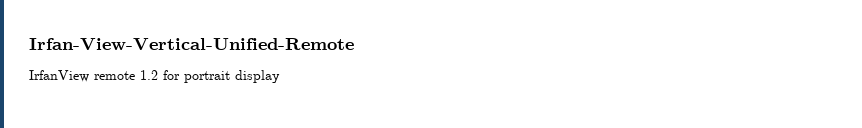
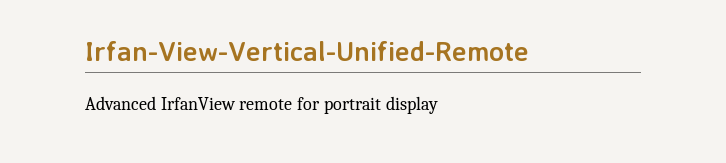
(354, 44) none -> [85,96,156,110] Advanced
[140,70,158,80] 1.2 -> (293, 104) none

